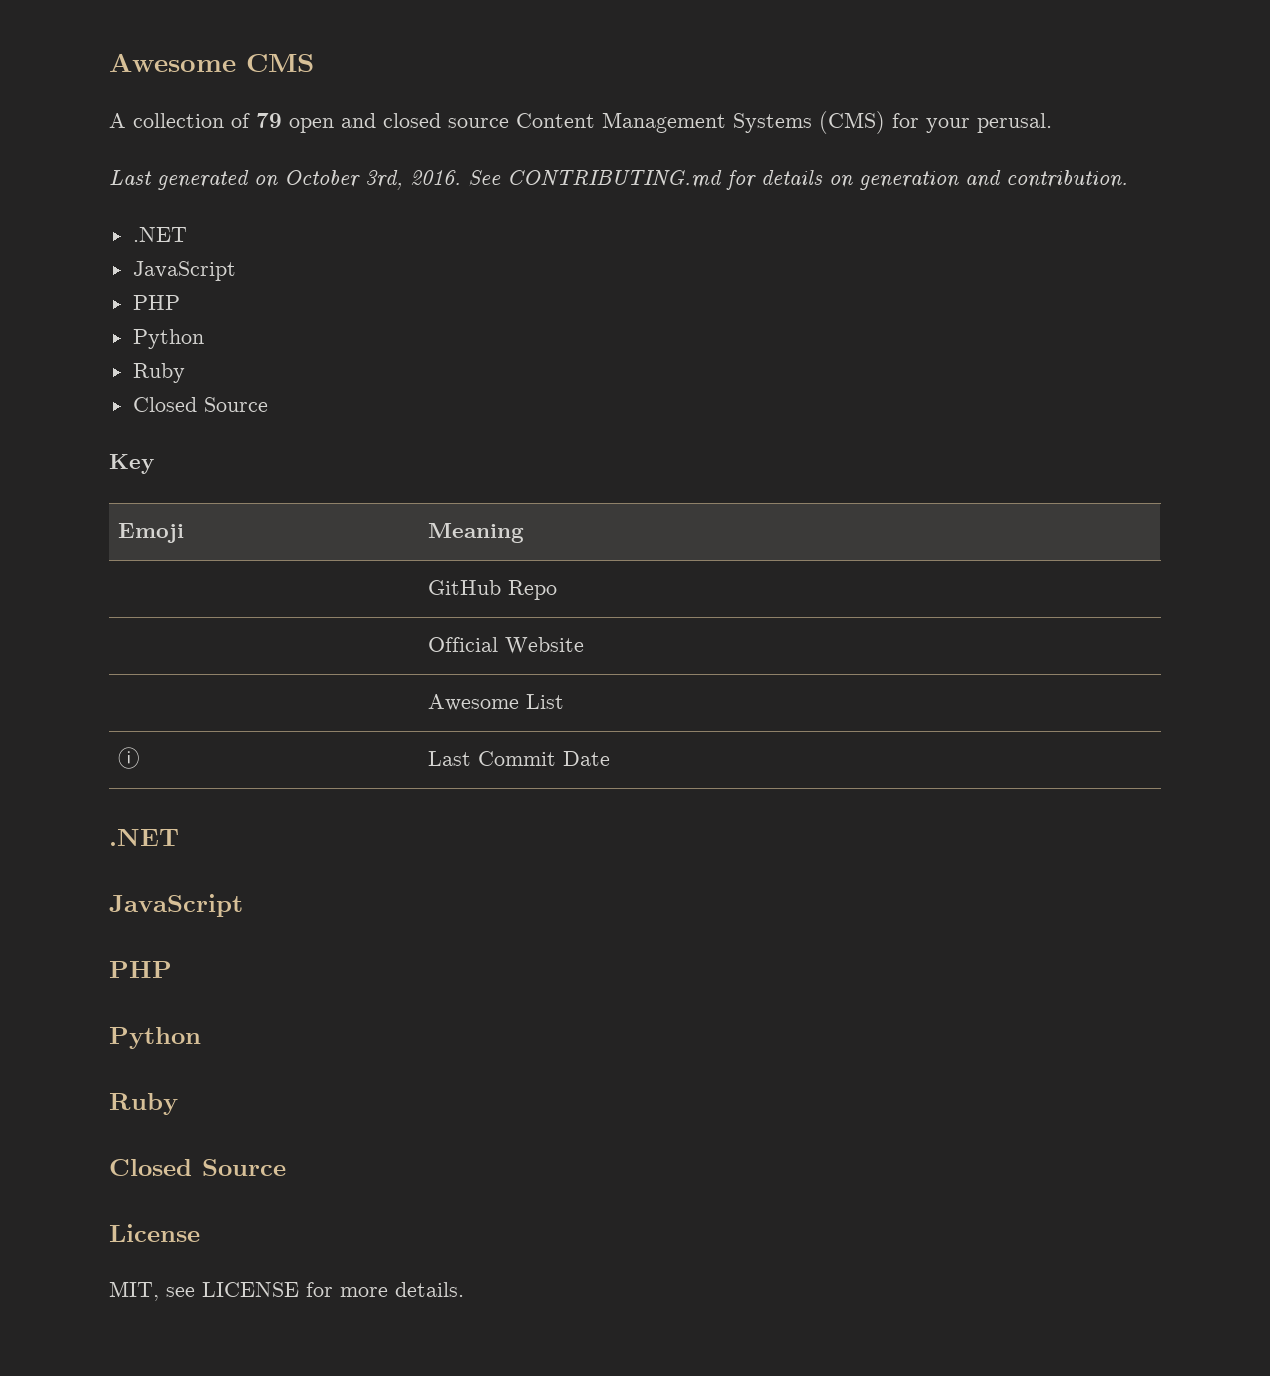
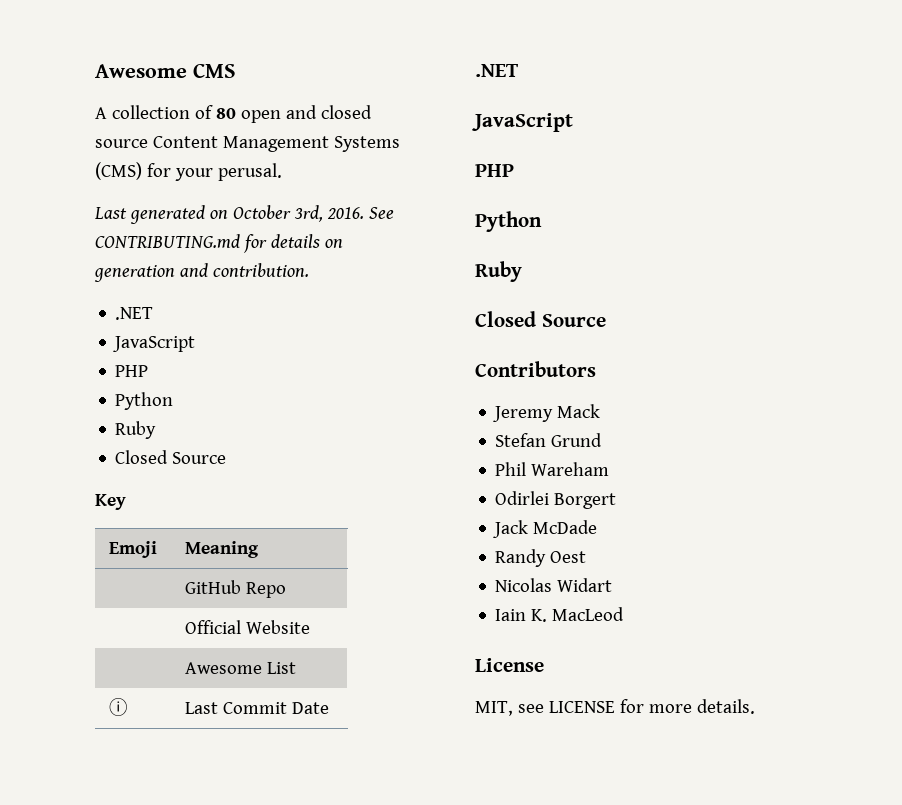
[256,113,282,128] 79 -> [215,108,236,119] 80
(286, 1167) none -> [475,361,596,377] [493,404,601,422] [495,433,603,447] [495,462,610,476] [495,491,617,509] [493,520,598,538] [495,549,587,567] [495,578,613,592] [495,607,625,622] // Contributors // Jeremy Mack // Stefan Grund // Phil Wareham // Odirlei Borgert // Jack McDade // Randy Oest // Nicolas Widart // Iain K. MacLeod

